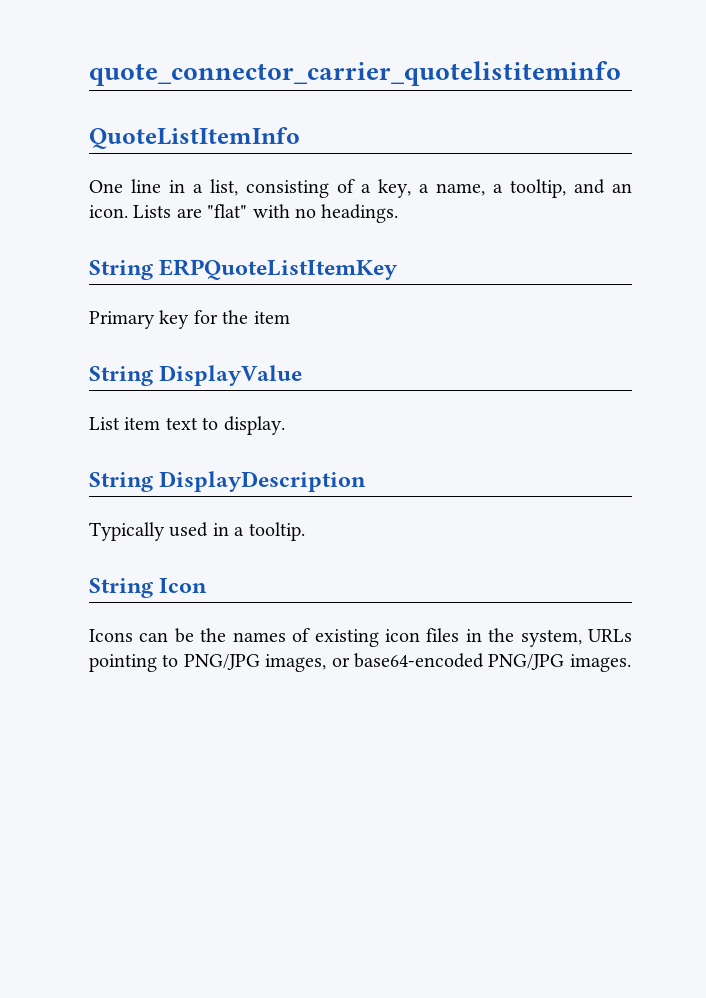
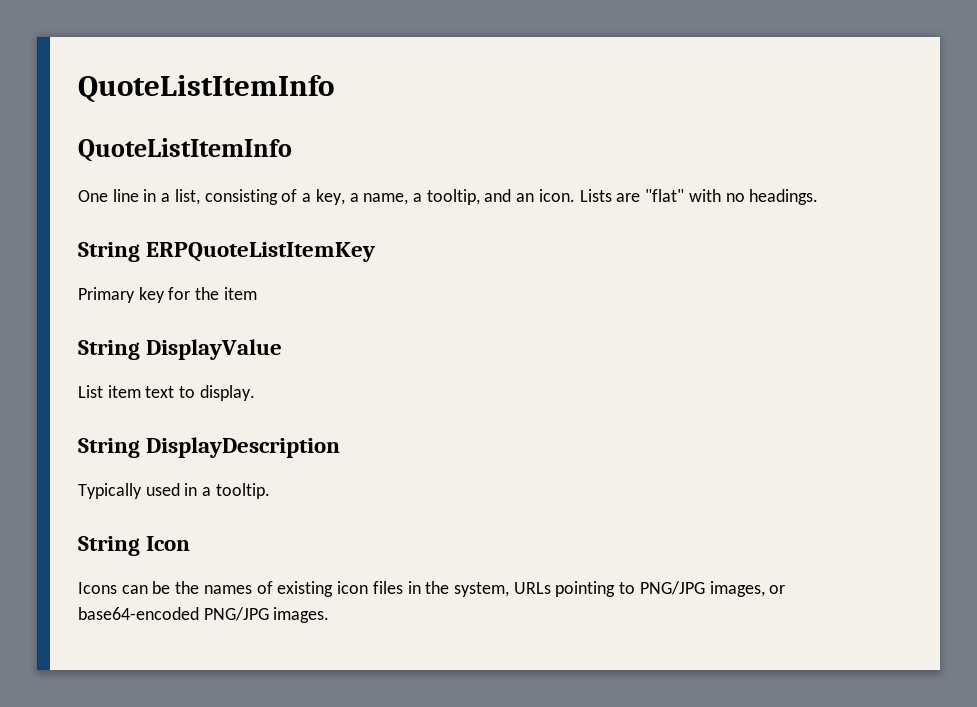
[89,61,621,86] quote_connector_carrier_quotelistiteminfo -> [78,75,334,103] QuoteListItemInfo

